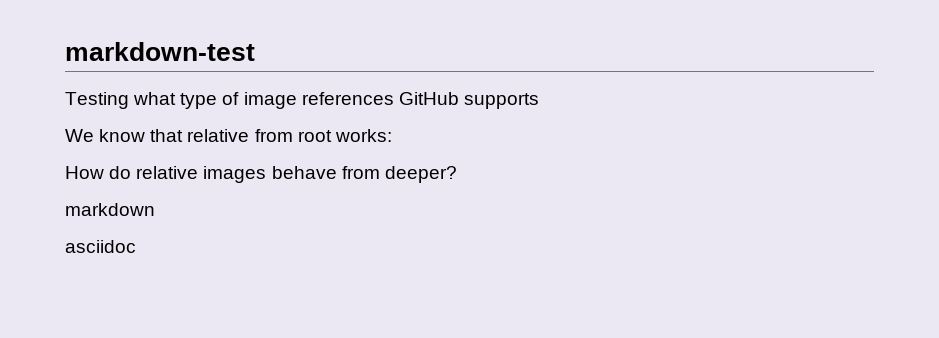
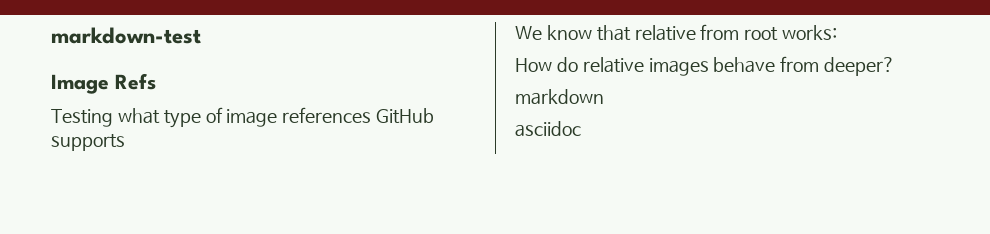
(255, 51) none -> [51,73,156,94] // Image Refs

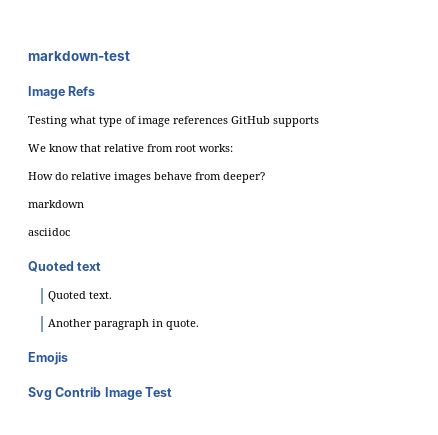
(581, 129) none -> [28,261,102,272] [48,291,113,302] [48,319,200,330] [28,352,68,365] [28,387,173,400] // Quoted text // Quoted text. // Another paragraph in quote. // Emojis // Svg Contrib Image Test

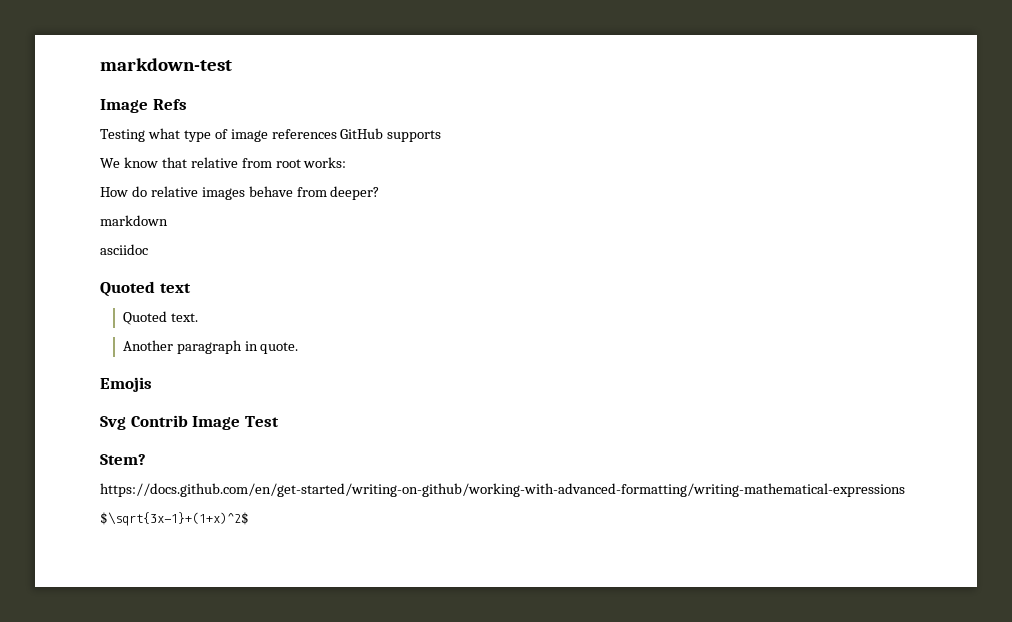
(173, 392) none -> [100,454,146,465] [100,483,905,497] [100,512,249,526] // Stem? // https://docs.github.com/en/get-started/writing-on-github/working-with-advanced-formatting/writing-mathematical-expressions // $\sqrt{3x-1}+(1+x)^2$

